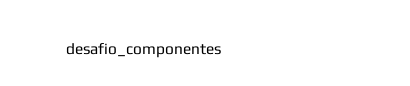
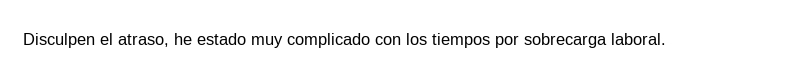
[66,43,221,58] desafio_componentes -> [23,33,666,48] Disculpen el atraso, he estado muy complicado con los tiempos por sobrecarga laboral.

